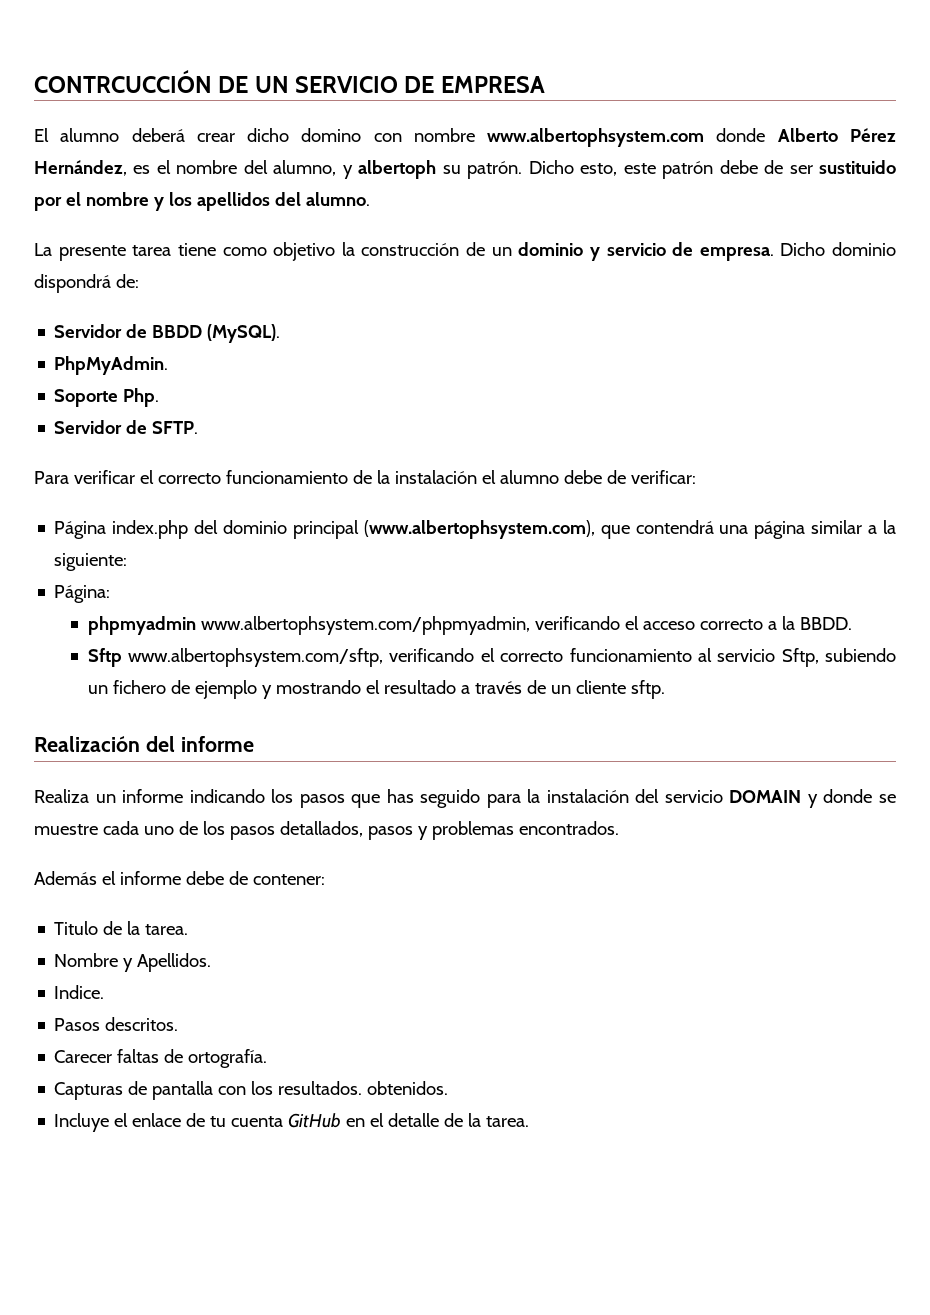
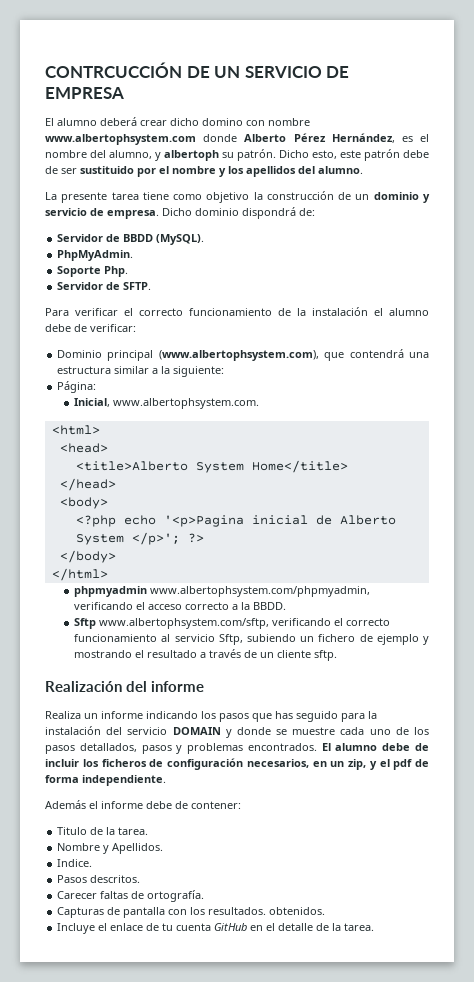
[54,520,288,539] Página index.php del dominio -> [57,350,103,358] Dominio
[754,521,806,539] página -> [57,366,112,374] estructura
(111, 594) none -> [74,398,260,409] [51,425,100,435] [59,443,108,453] [75,460,348,473] [59,478,116,491] [59,497,108,509] [75,515,396,527] [75,532,204,545] [59,550,116,563] [51,568,108,581] // Inicial, www.albertophsystem.com. // <html> // <head> // <title>Alberto System Home</title> // </head> // <body> // <?php echo '<p>Pagina inicial de Alberto System </p>'; ?> // </body> // </html>
(619, 828) none -> [321,743,429,751] [45,758,429,770] [45,775,166,786] El alumno debe de incluir los ficheros de configuración necesarios, en un zip, y el pdf de forma independiente.

